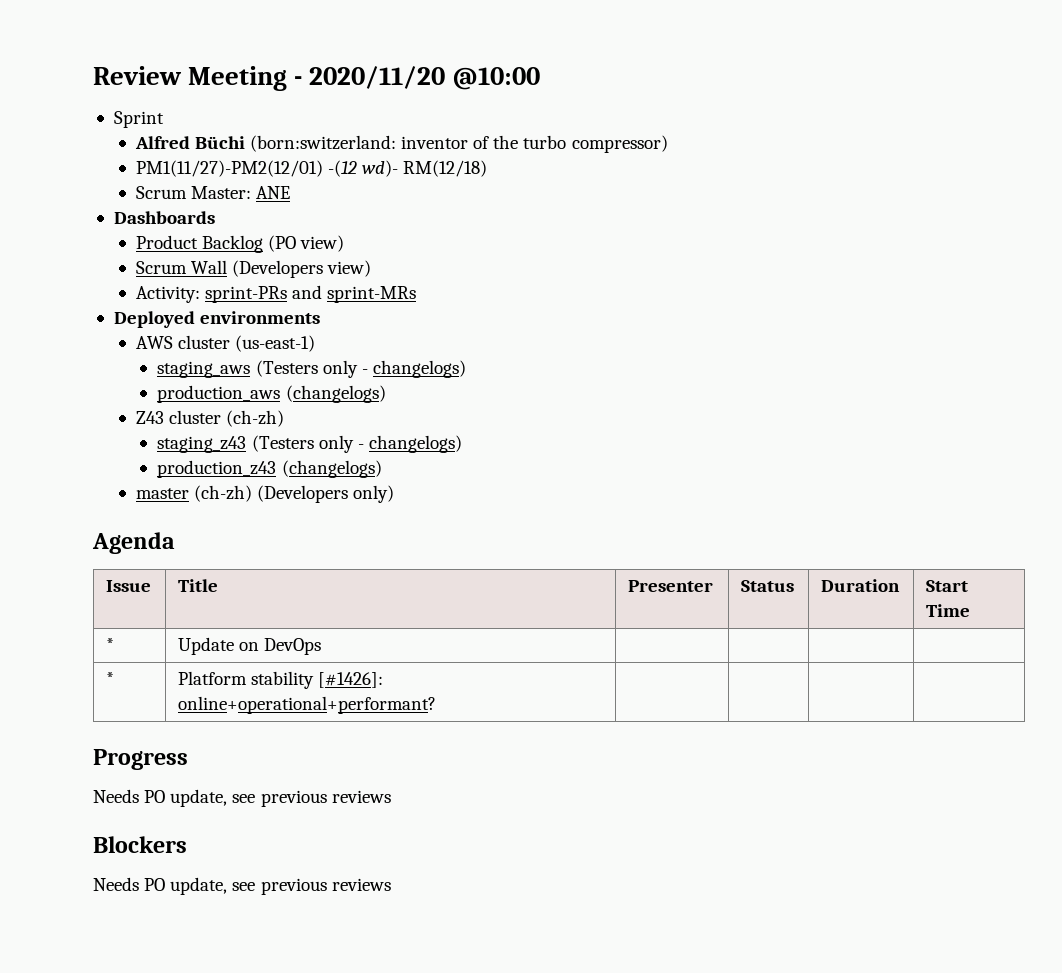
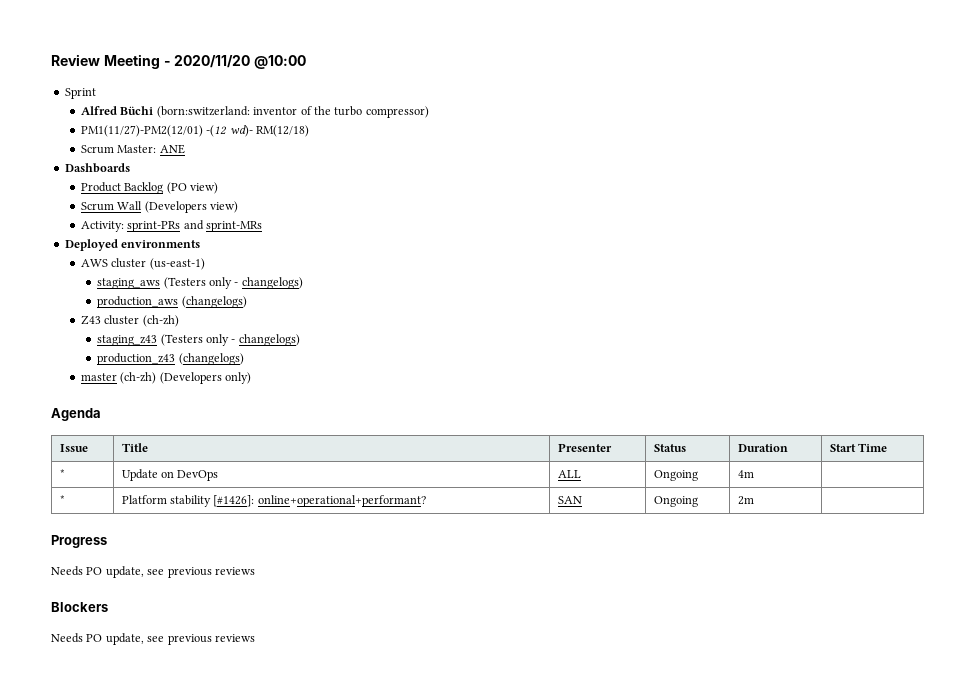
(322, 646) | | -> [557,470,581,478] [653,470,698,481] [737,470,754,478] ALL | Ongoing | 4m
(437, 705) | | -> [557,496,582,504] [653,496,698,507] [737,496,754,505] SAN | Ongoing | 2m

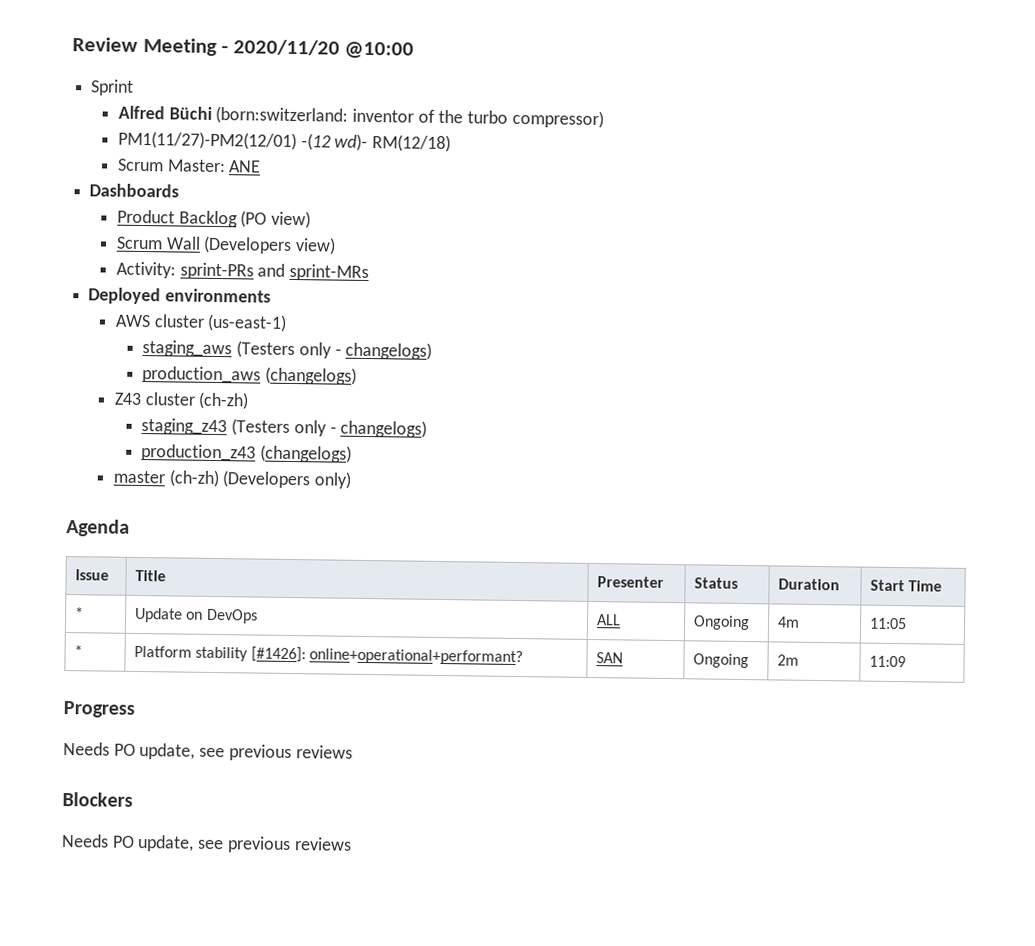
(754, 474) none -> [868,617,907,630] 11:05
(754, 500) none -> [868,655,906,668] 11:09

